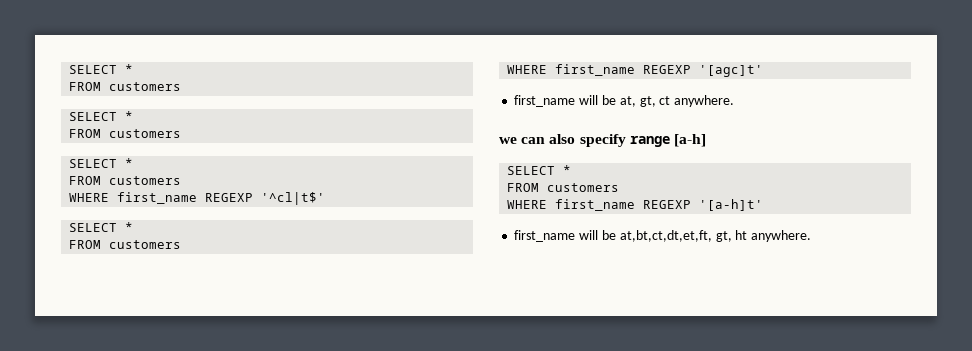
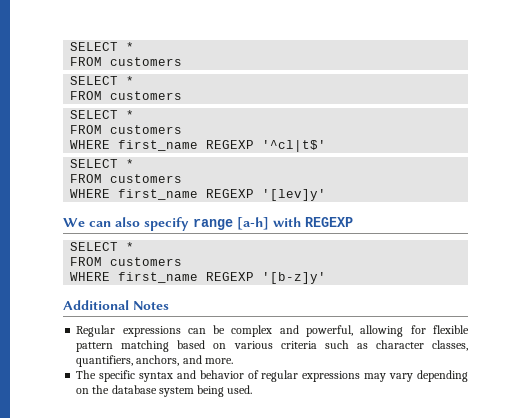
[699,65,764,77] [514,95,735,107] [499,137,517,144] '[agc]t' // first_name will be at, gt, ct anywhere. // we -> [262,189,327,201] [63,218,85,227] '[lev]y' // We
[507,165,572,175] [507,183,620,192] [507,199,764,211] [514,230,812,242] // SELECT * // FROM customers // WHERE first_name REGEXP '[a-h]t' // first_name will be at,bt,ct,dt,et,ft, gt, ht anywhere. -> [273,217,353,227] [70,242,135,251] [70,257,183,266] [70,272,327,284] [63,300,169,310] [76,325,469,337] [76,340,469,352] [76,355,233,367] [76,370,468,382] [76,385,253,397] with REGEXP // SELECT * // FROM customers // WHERE first_name REGEXP '[b-z]y' // Additional Notes // Regular expressions can be complex and powerful, allowing for flexible pattern matching based on various criteria such as character classes, quantifiers, anchors, and more. // The specific syntax and behavior of regular expressions may vary depending on the database system being used.

